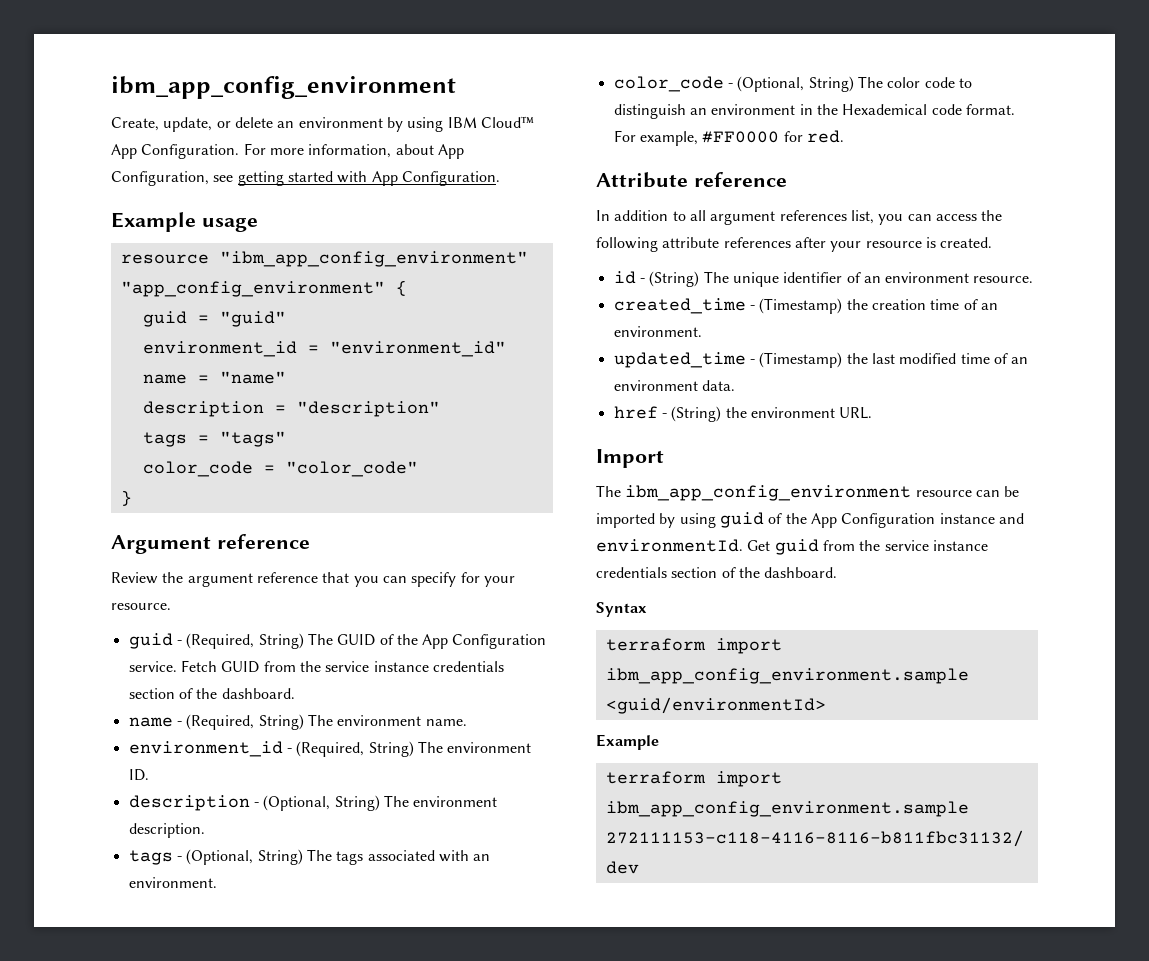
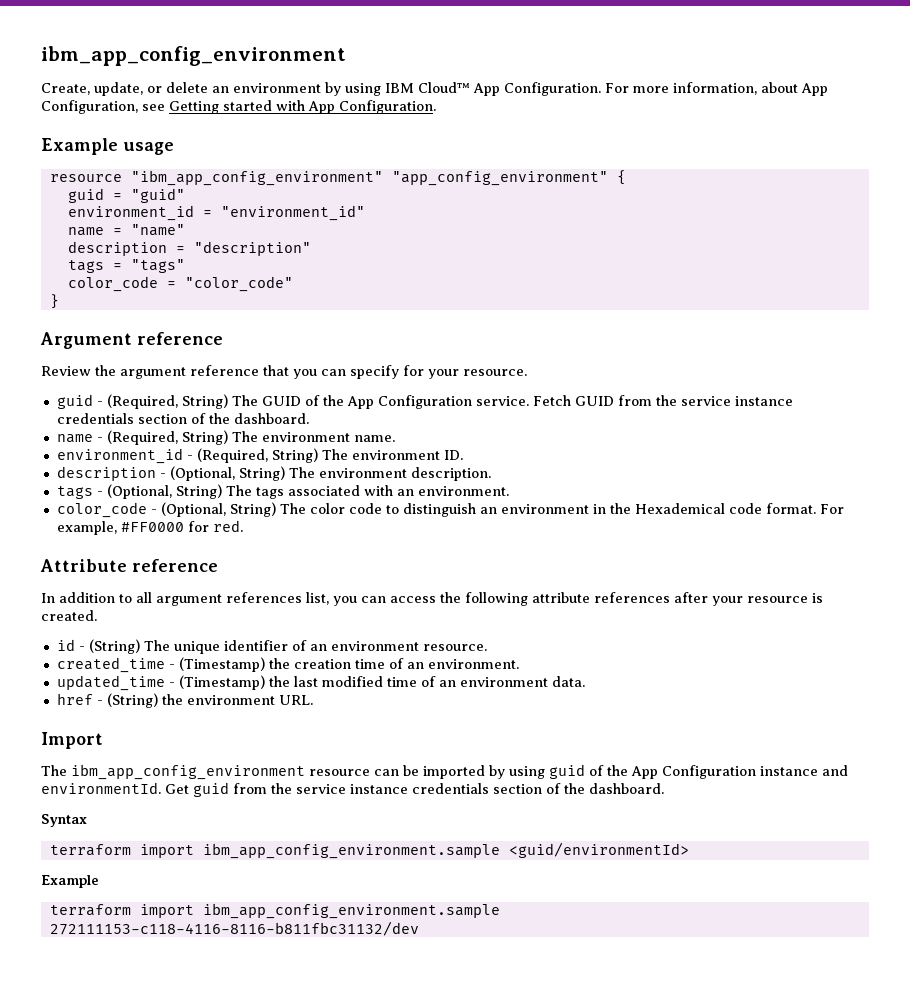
[237,171,284,186] getting -> [169,101,219,114] Getting

